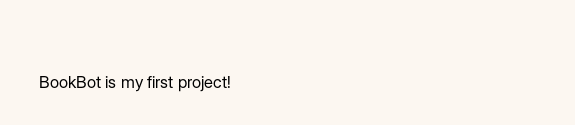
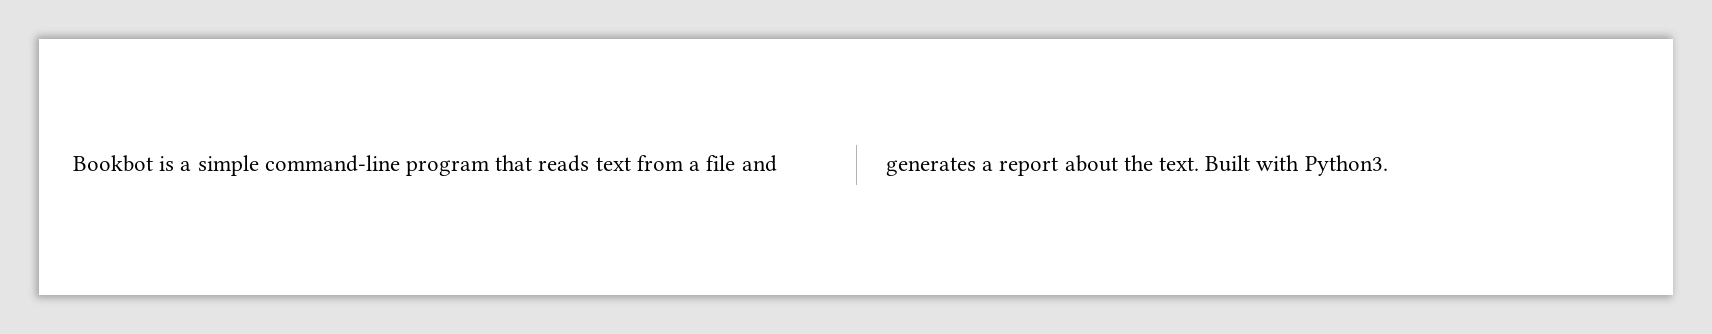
[39,76,231,92] BookBot is my first project! -> [73,155,1388,176] Bookbot is a simple command-line program that reads text from a file and generates a report about the text. Built with Python3.

